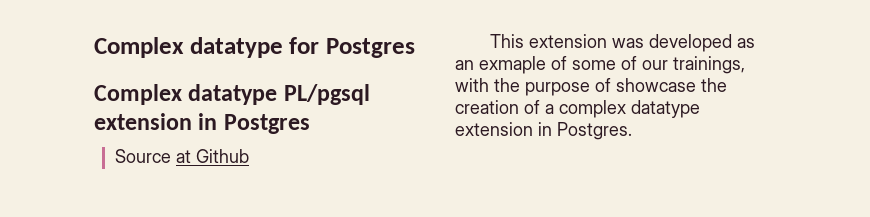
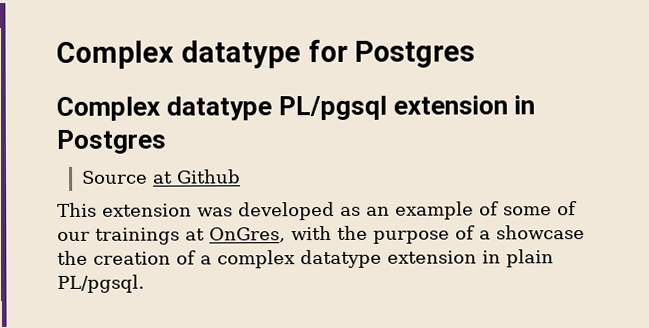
[479,56,546,74] exmaple -> [395,201,474,220] example
[673,56,745,74] trainings, -> [95,227,286,245] trainings at OnGres,
(611, 85) none -> [479,230,491,240] a
[557,122,632,140] Postgres. -> [506,249,554,268] [57,274,145,293] plain PL/pgsql.

